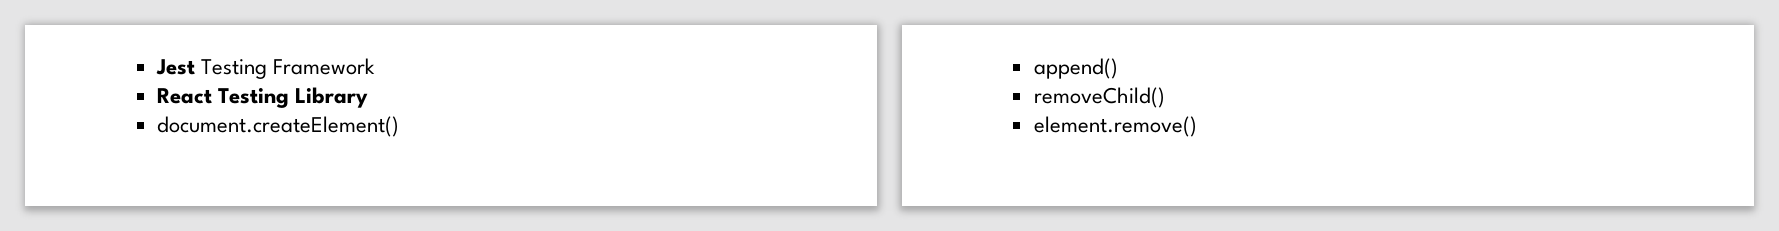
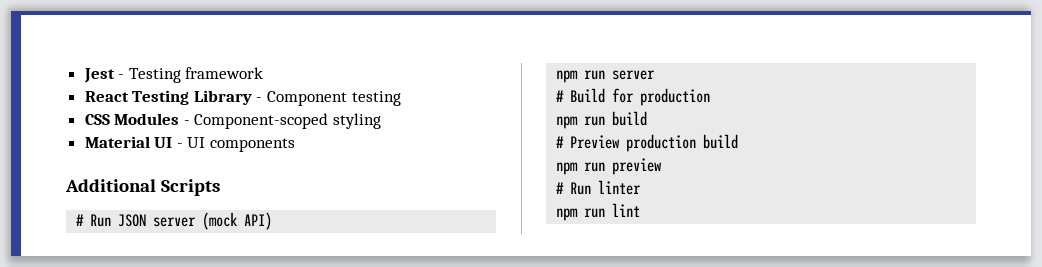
[200,58,375,79] Testing Framework -> [118,67,264,83] - Testing framework
[156,116,399,137] [1033,58,1118,79] [1033,87,1165,108] [1033,116,1197,137] // document.createElement() // append() // removeChild() // element.remove() -> [256,91,401,106] [84,113,382,129] [84,136,296,152] [65,179,220,196] [76,212,273,230] [556,70,656,83] [556,88,711,106] [556,111,648,129] [556,134,739,152] [556,158,663,175] [556,180,642,195] [556,203,641,221] - Component testing // CSS Modules - Component-scoped styling // Material UI - UI components // Additional Scripts // # Run JSON server (mock API) // npm run server // # Build for production // npm run build // # Preview production build // npm run preview // # Run linter // npm run lint

